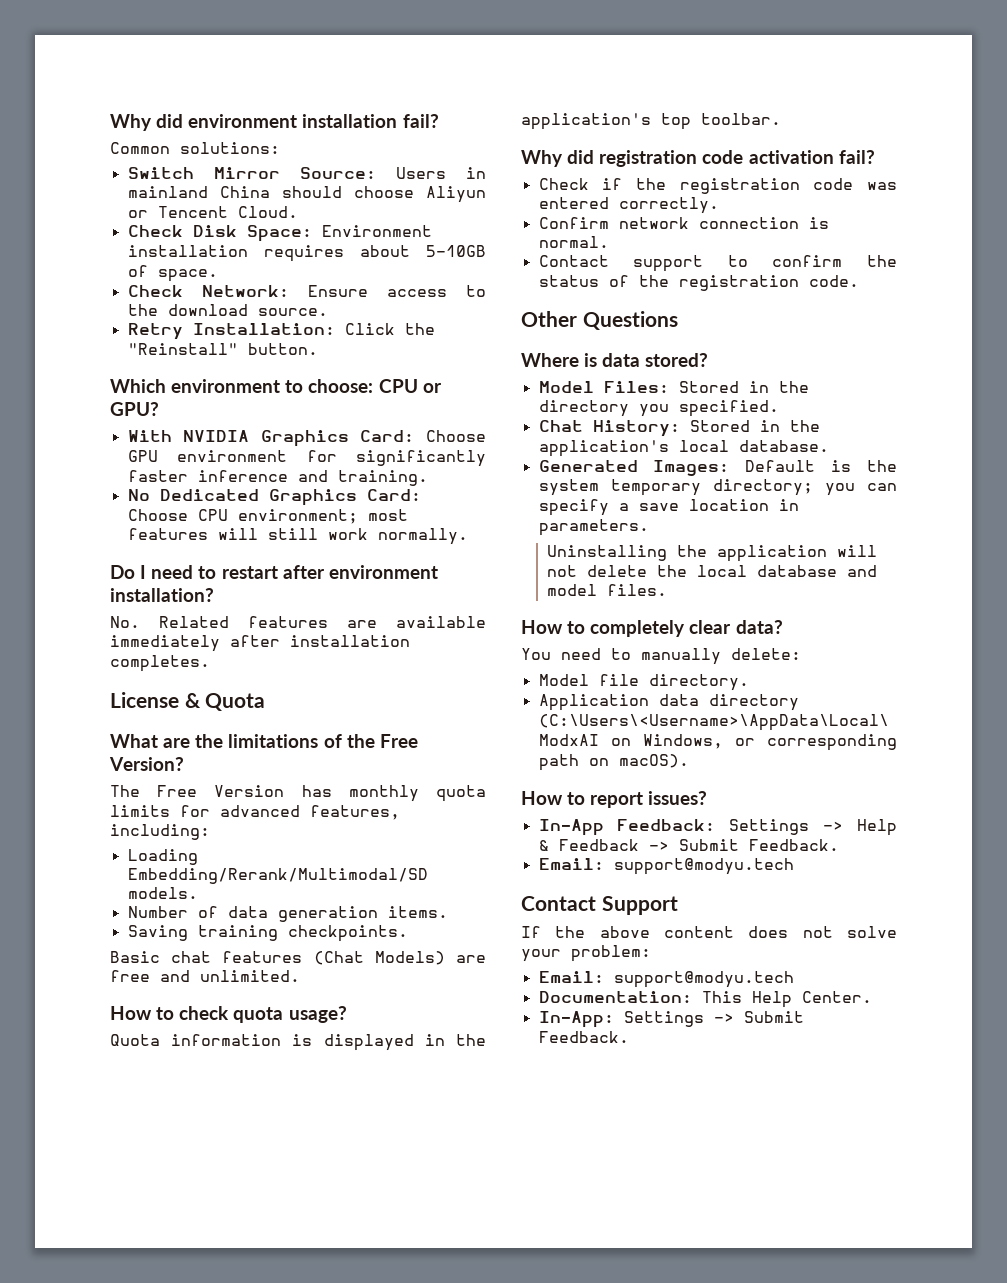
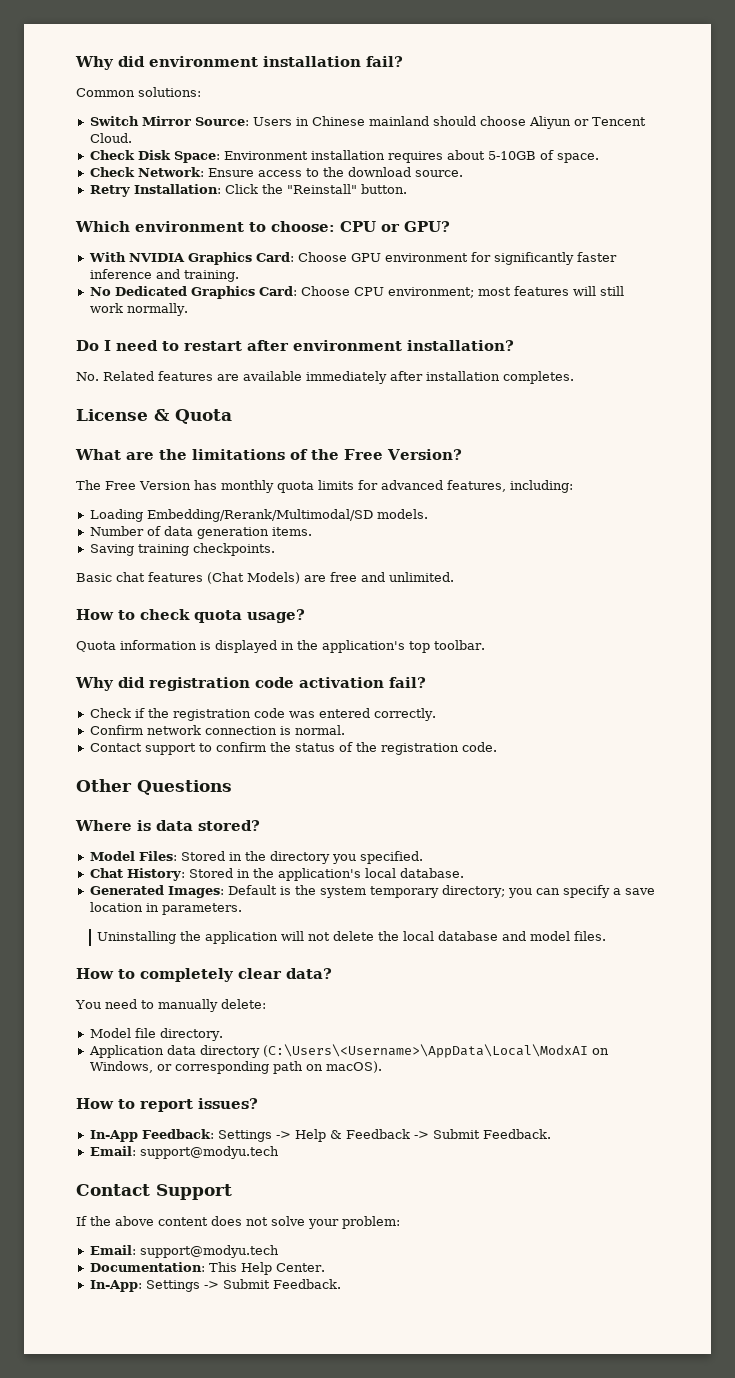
[127,186,270,198] mainland China -> [311,116,429,126] Chinese mainland

